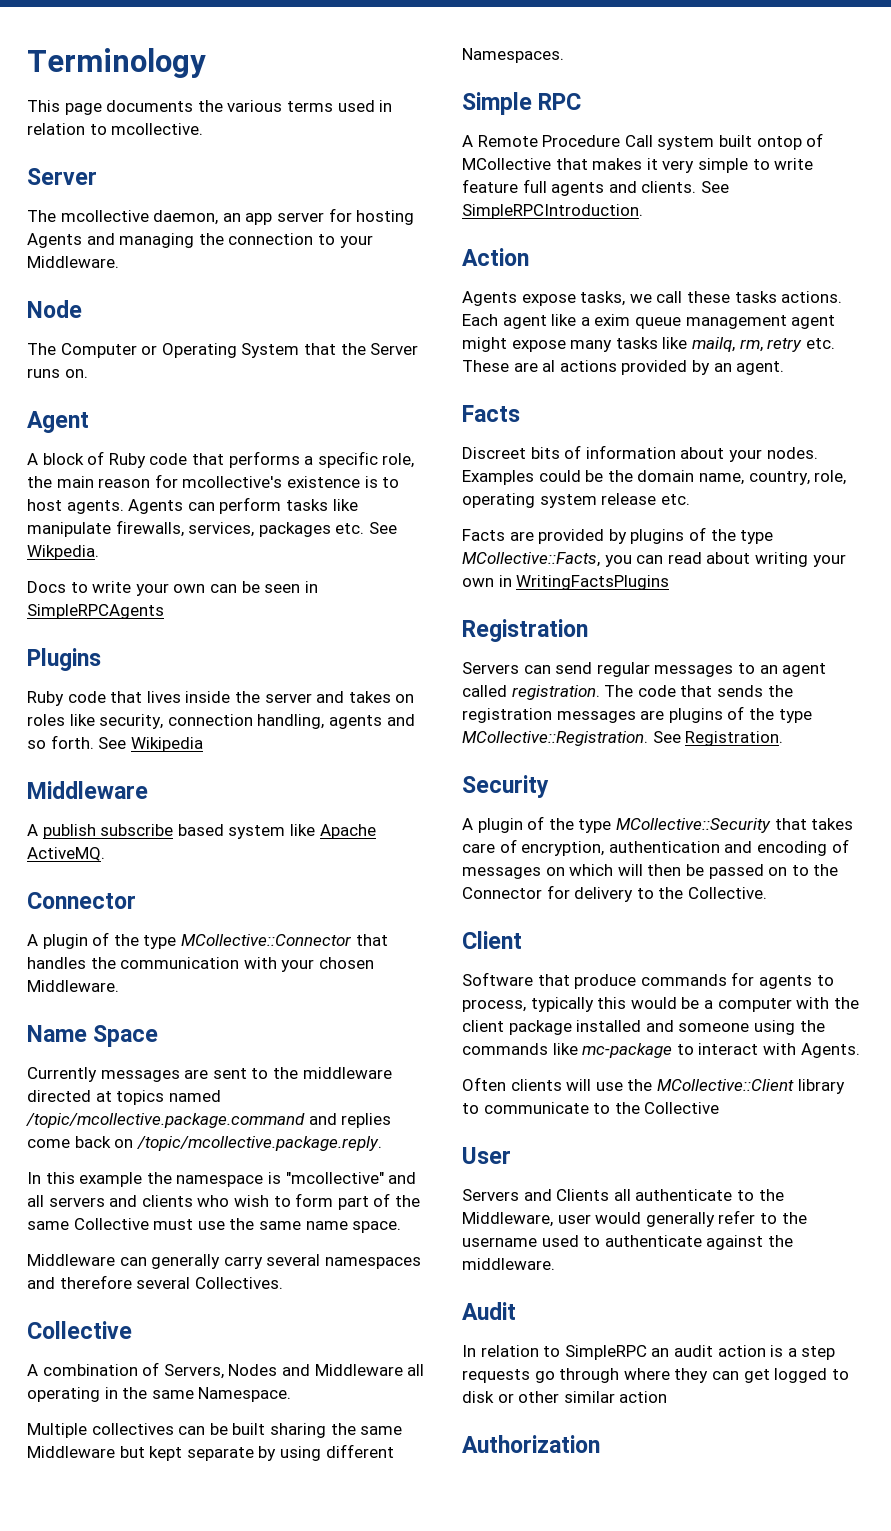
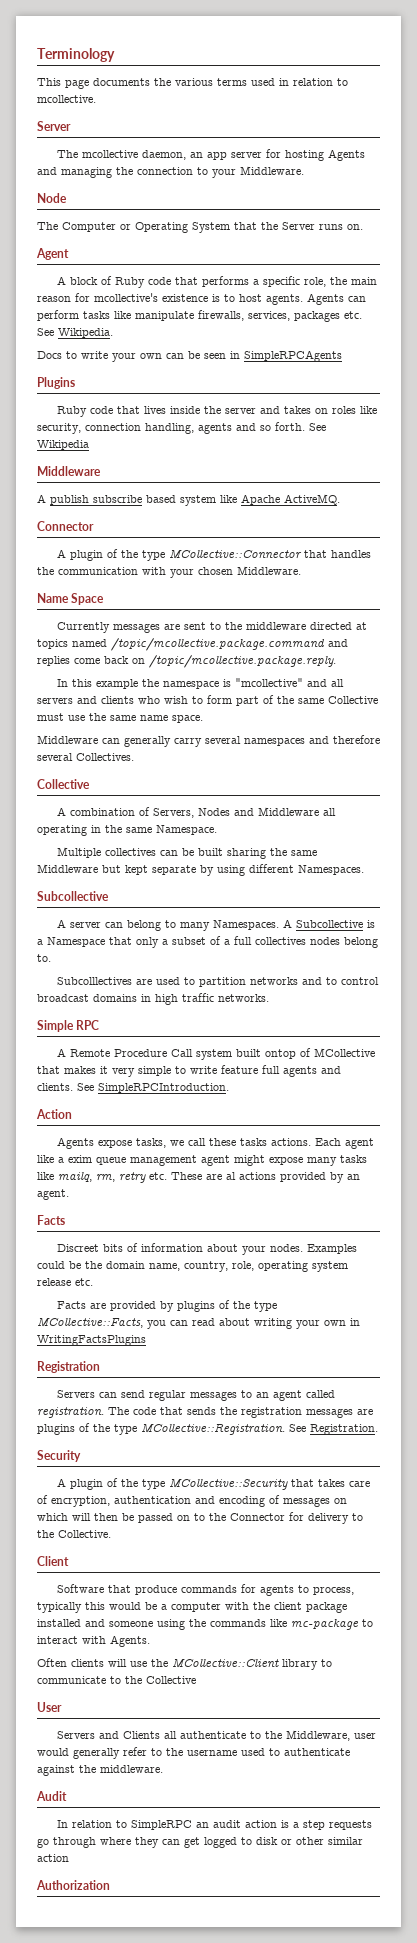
[27,545,99,560] Wikpedia. -> [58,328,113,338] Wikipedia.
(564, 55) none -> [37,891,109,901] [56,919,375,931] [37,936,378,948] [37,954,51,962] [56,977,379,987] [37,993,269,1005] // Subcollective // A server can belong to many Namespaces. A Subcollective is a Namespace that only a subset of a full collectives nodes belong to. // Subcolllectives are used to partition networks and to control broadcast domains in high traffic networks.

